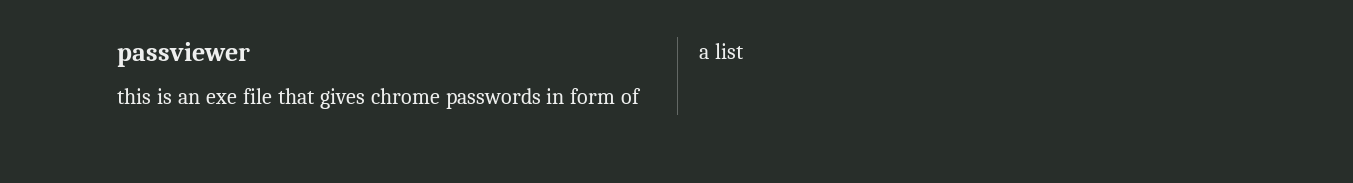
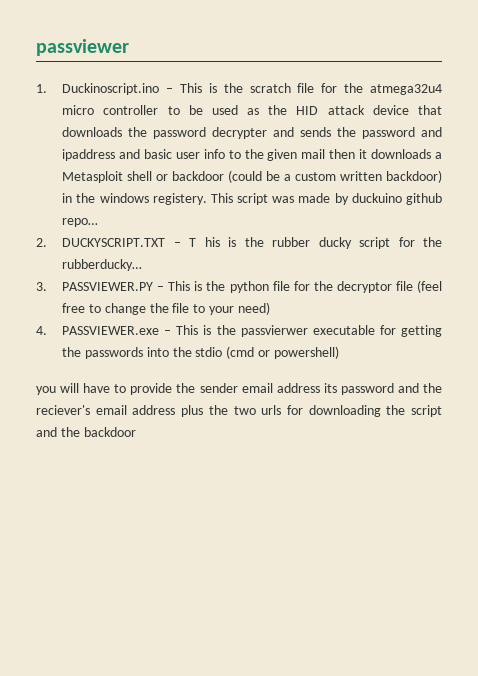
[117,88,642,109] [699,43,744,59] this is an exe file that gives chrome passwords in form of a list -> [36,83,442,95] [62,105,443,115] [62,127,442,139] [62,149,443,161] [62,170,443,183] [62,193,443,205] [62,218,99,227] [36,237,442,249] [62,259,143,271] [36,280,443,293] [62,302,270,315] [36,325,442,337] [62,346,339,359] [36,383,442,395] [36,405,442,417] [36,427,136,437] 1. Duckinoscript.ino – This is the scratch file for the atmega32u4 micro controller to be used as the HID attack device that downloads the password decrypter and sends the password and ipaddress and basic user info to the given mail then it downloads a Metasploit shell or backdoor (could be a custom written backdoor) in the windows registery. This script was made by duckuino github repo… // 2. DUCKYSCRIPT.TXT – T his is the rubber ducky script for the rubberducky… // 3. PASSVIEWER.PY – This is the python file for the decryptor file (feel free to change the file to your need) // 4. PASSVIEWER.exe – This is the passvierwer executable for getting the passwords into the stdio (cmd or powershell) // you will have to provide the sender email address its password and the reciever's email address plus the two urls for downloading the script and the backdoor

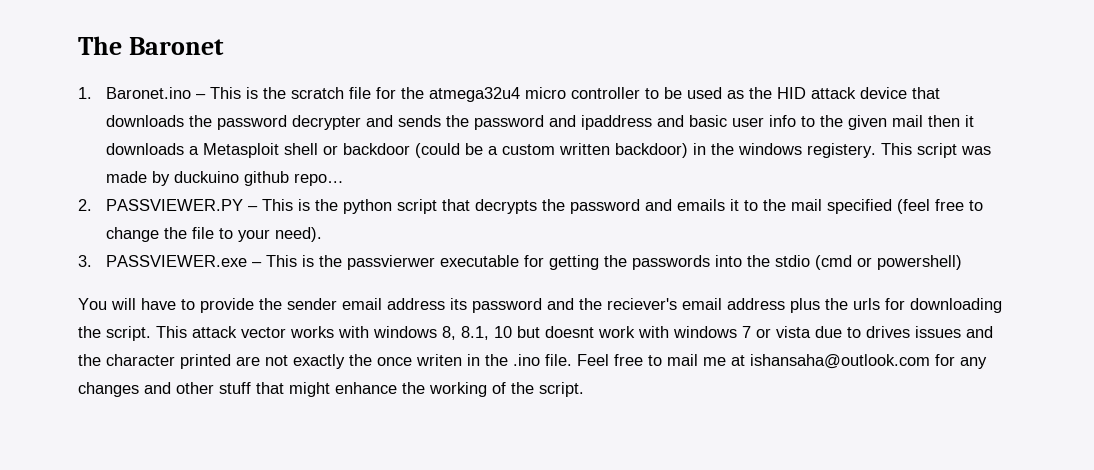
[36,39,129,56] passviewer -> [78,36,225,55] The Baronet
[62,83,160,95] Duckinoscript.ino -> [106,87,192,99] Baronet.ino
[62,237,442,249] [62,259,143,271] [36,282,47,291] DUCKYSCRIPT.TXT – T his is the rubber ducky script for the rubberducky… // 3. -> (92, 205) none
[272,281,413,293] file for the decryptor file -> [397,199,893,214] script that decrypts the password and emails it to the mail specified
[237,302,270,315] [36,326,47,335] need) // 4. -> [275,227,323,242] [78,255,92,267] need). // 3.
[36,386,56,395] you -> [78,298,107,310] You
[233,406,256,415] two -> (848, 304) none
[410,405,442,417] [36,427,136,437] script and the backdoor -> [106,326,993,341] [78,354,987,369] [78,382,584,397] script. This attack vector works with windows 8, 8.1, 10 but doesnt work with windows 7 or vista due to drives issues and the character printed are not exactly the once writen in the .ino file. Feel free to mail me at ishansaha@outlook.com for any changes and other stuff that might enhance the working of the script.

